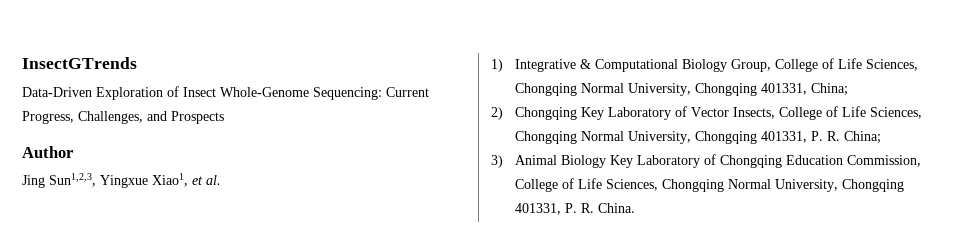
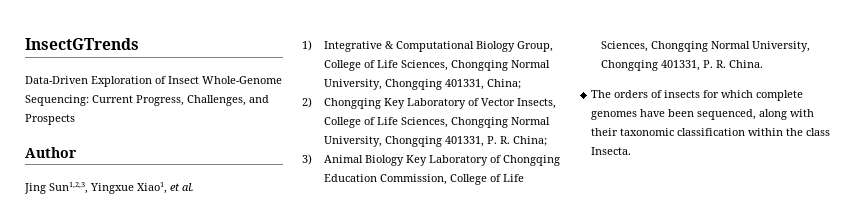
(635, 208) none -> [591,90,804,101] [591,109,815,120] [591,128,831,136] [591,147,632,155] // The orders of insects for which complete genomes have been sequenced, along with their taxonomic classification within the class Insecta.

